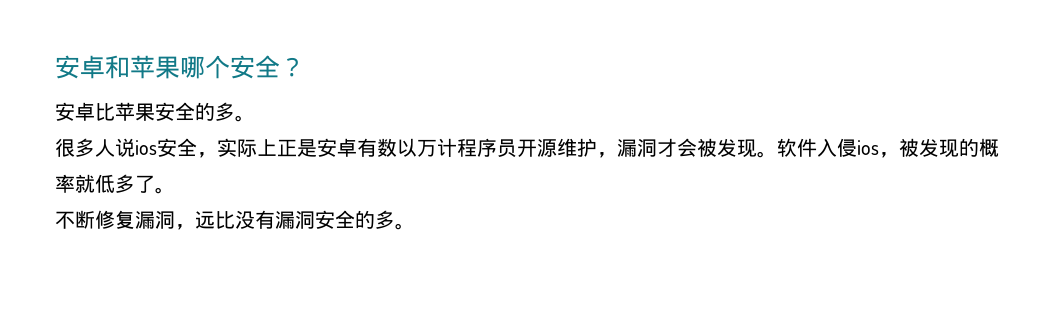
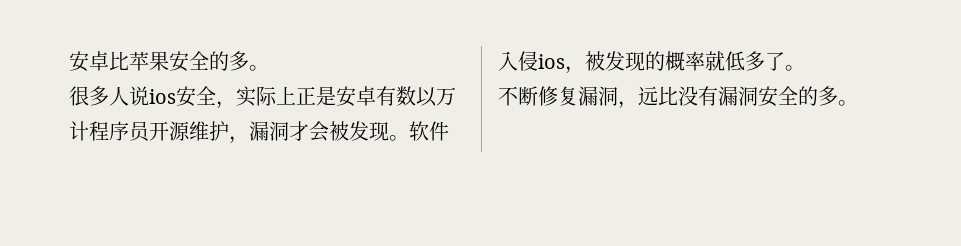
[55,55,305,79] [55,102,95,121] 安卓和苹果哪个安全？ // 安卓 -> [69,51,109,72] 安卓

